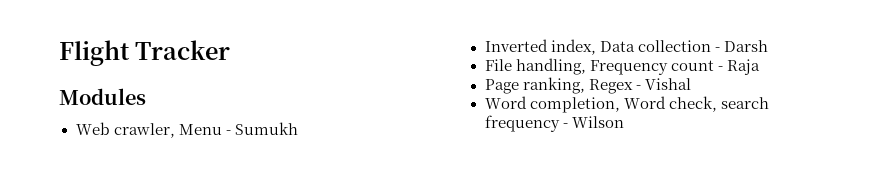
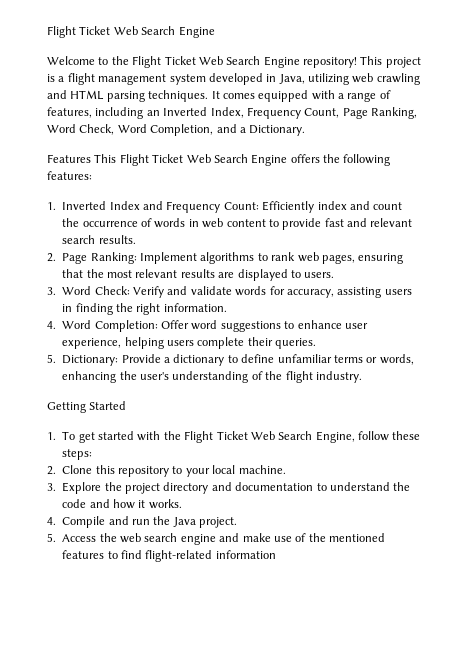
[59,40,231,66] [59,88,146,105] [75,122,298,138] [484,39,768,55] [484,58,760,75] [484,77,691,94] [484,96,769,113] [484,115,624,132] Flight Tracker // Modules // Web crawler, Menu - Sumukh // Inverted index, Data collection - Darsh // File handling, Frequency count - Raja // Page ranking, Regex - Vishal // Word completion, Word check, search frequency - Wilson -> [47,26,215,38] [47,56,421,68] [47,73,420,85] [47,90,391,102] [47,107,417,119] [47,124,306,136] [47,154,391,166] [47,171,92,180] [47,201,403,213] [62,218,413,230] [62,235,136,244] [47,252,404,264] [62,269,335,281] [47,286,412,298] [62,303,227,315] [47,320,368,332] [62,337,317,349] [47,354,414,366] [62,371,362,383] [47,401,127,413] [47,431,421,443] [62,449,93,460] [47,465,286,477] [47,482,411,494] [62,499,182,509] [47,516,238,528] [47,533,385,545] [62,550,276,562] Flight Ticket Web Search Engine // Welcome to the Flight Ticket Web Search Engine repository! This project is a flight management system developed in Java, utilizing web crawling and HTML parsing techniques. It comes equipped with a range of features, including an Inverted Index, Frequency Count, Page Ranking, Word Check, Word Completion, and a Dictionary. // Features This Flight Ticket Web Search Engine offers the following features: // 1. Inverted Index and Frequency Count: Efficiently index and count the occurrence of words in web content to provide fast and relevant search results. // 2. Page Ranking: Implement algorithms to rank web pages, ensuring that the most relevant results are displayed to users. // 3. Word Check: Verify and validate words for accuracy, assisting users in finding the right information. // 4. Word Completion: Offer word suggestions to enhance user experience, helping users complete their queries. // 5. Dictionary: Provide a dictionary to define unfamiliar terms or words, enhancing the user's understanding of the flight industry. // Getting Started // 1. To get started with the Flight Ticket Web Search Engine, follow these steps: // 2. Clone this repository to your local machine. // 3. Explore the project directory and documentation to understand the code and how it works. // 4. Compile and run the Java project. // 5. Access the web search engine and make use of the mentioned features to find flight-related information

